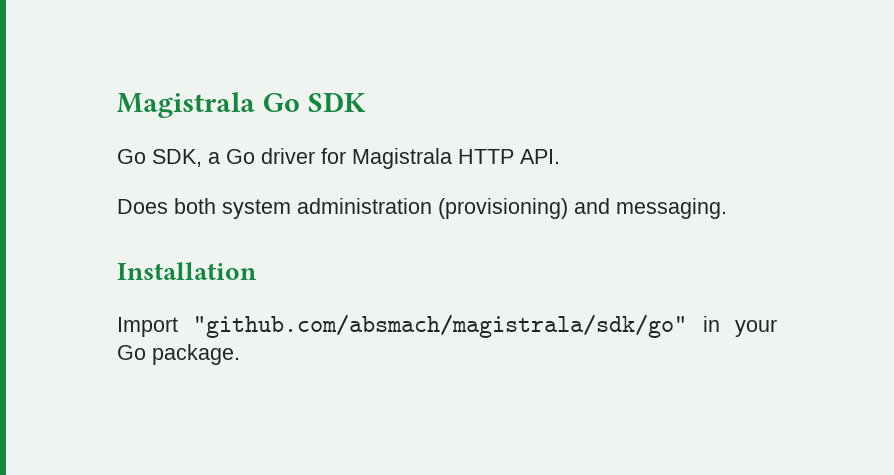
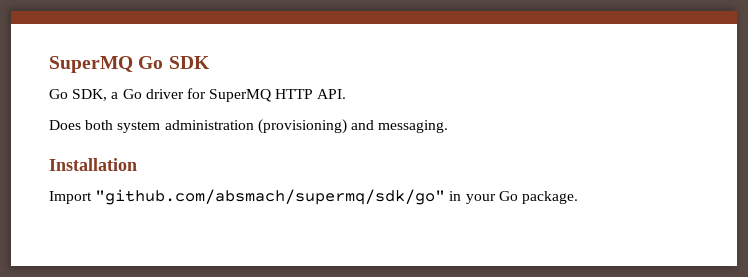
[117,92,255,118] Magistrala -> [49,56,133,73] SuperMQ
[352,148,452,169] Magistrala -> [209,89,272,102] SuperMQ
[193,314,688,338] "github.com/absmach/magistrala/sdk/go" -> [95,189,446,205] "github.com/absmach/supermq/sdk/go"

